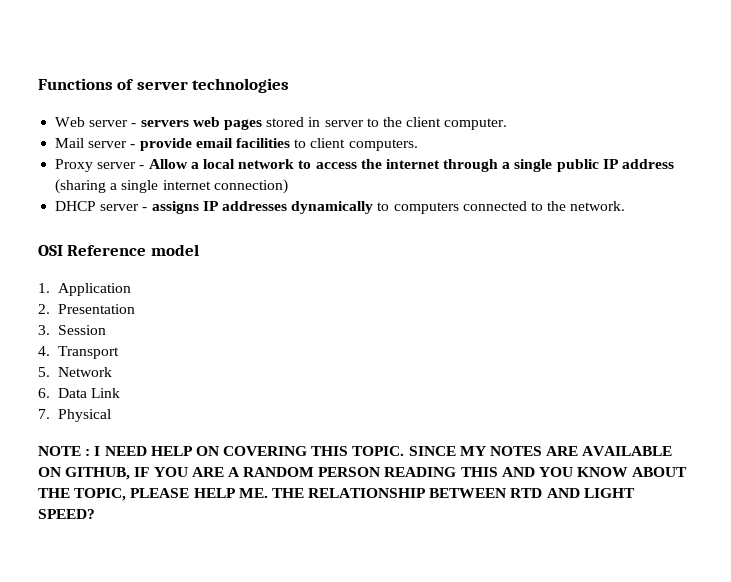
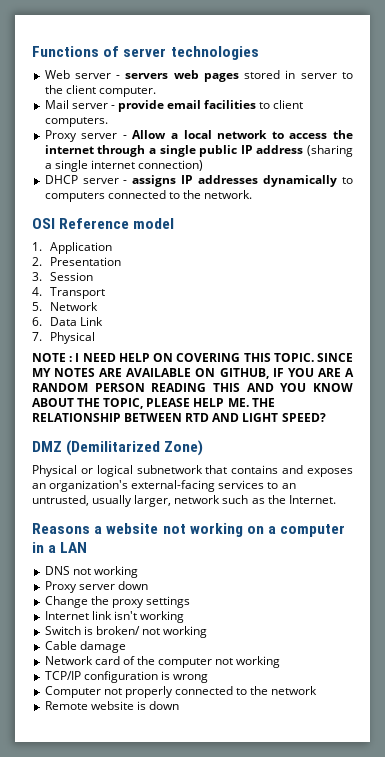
(95, 514) none -> [32,440,204,456] [32,465,353,477] [32,480,296,492] [32,495,336,507] [32,523,346,537] [32,542,88,553] [44,566,138,578] [44,581,148,593] [44,596,190,608] [44,611,184,623] [44,626,208,638] [44,641,126,653] [44,656,281,668] [44,671,208,683] [44,686,318,698] [44,701,179,710] // DMZ (Demilitarized Zone) // Physical or logical subnetwork that contains and exposes an organization's external-facing services to an untrusted, usually larger, network such as the Internet. // Reasons a website not working on a computer in a LAN // DNS not working // Proxy server down // Change the proxy settings // Internet link isn't working // Switch is broken/ not working // Cable damage // Network card of the computer not working // TCP/IP configuration is wrong // Computer not properly connected to the network // Remote website is down

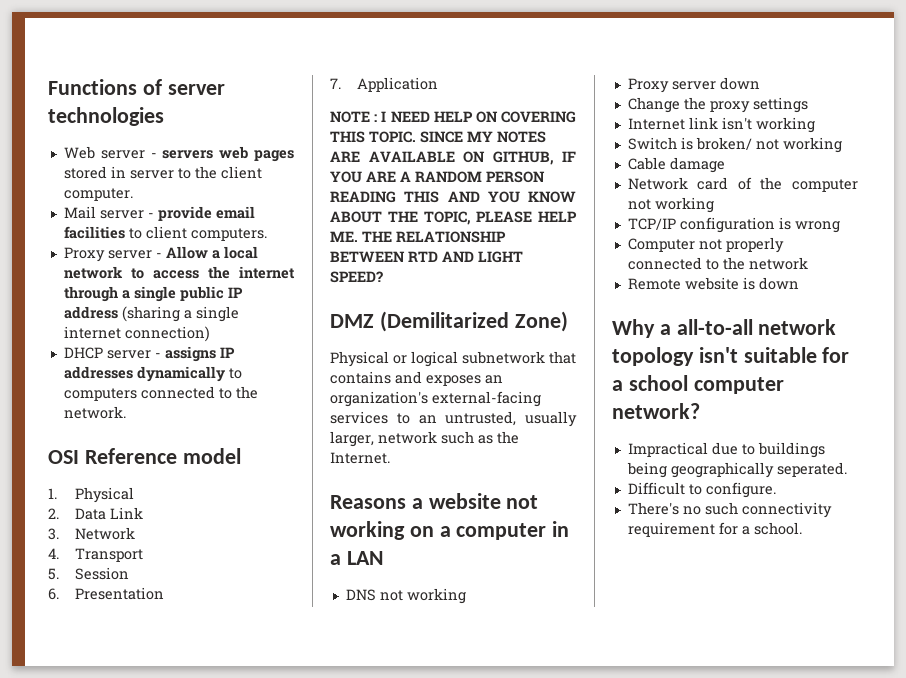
[50,242,113,254] [32,257,122,266] [32,272,94,281] [32,287,106,299] [32,302,99,311] [32,317,104,326] [32,332,96,344] Application // 2. Presentation // 3. Session // 4. Transport // 5. Network // 6. Data Link // 7. Physical -> [75,487,135,503] [48,507,144,520] [48,527,136,540] [48,548,144,562] [48,567,130,580] [48,587,165,600] [330,77,439,92] Physical // 2. Data Link // 3. Network // 4. Transport // 5. Session // 6. Presentation // 7. Application
(179, 705) none -> [612,319,837,338] [612,347,850,366] [612,375,784,394] [612,403,700,419] [627,442,825,458] [626,462,847,478] [627,482,776,498] [627,502,832,518] [627,522,802,537] // Why a all-to-all network topology isn't suitable for a school computer network? // Impractical due to buildings being geographically seperated. // Difficult to configure. // There's no such connectivity requirement for a school.

